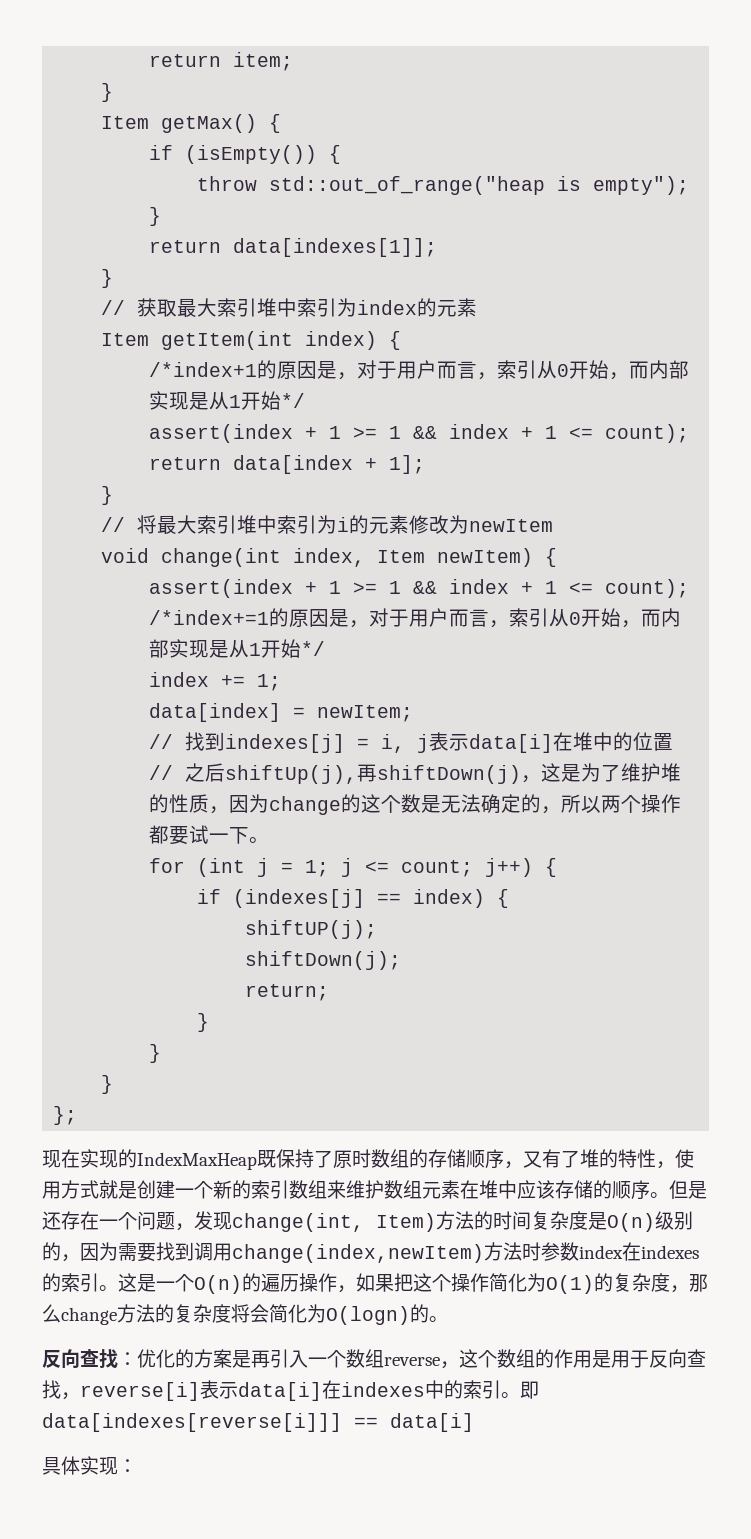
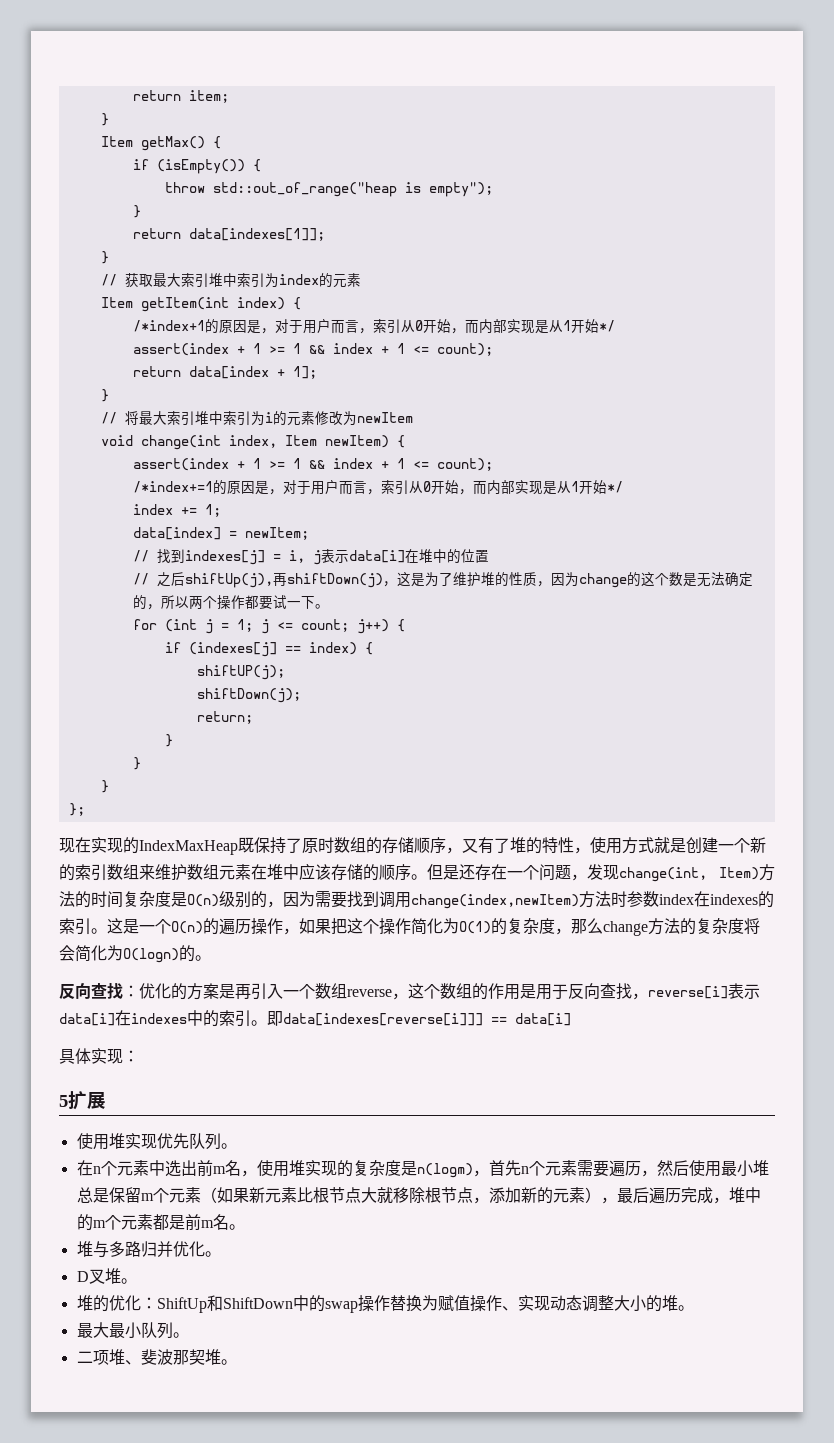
(137, 1466) none -> [59,1091,106,1110] [76,1133,237,1150] [76,1160,769,1178] [76,1187,761,1204] [76,1214,245,1231] [76,1241,221,1258] [76,1268,137,1284] [76,1295,694,1313] [76,1322,189,1339] [76,1349,237,1365] // 5扩展 // 使用堆实现优先队列。 // 在n个元素中选出前m名，使用堆实现的复杂度是n(logm)，首先n个元素需要遍历，然后使用最小堆总是保留m个元素（如果新元素比根节点大就移除根节点，添加新的元素），最后遍历完成，堆中的m个元素都是前m名。 // 堆与多路归并优化。 // D叉堆。 // 堆的优化：ShiftUp和ShiftDown中的swap操作替换为赋值操作、实现动态调整大小的堆。 // 最大最小队列。 // 二项堆、斐波那契堆。

